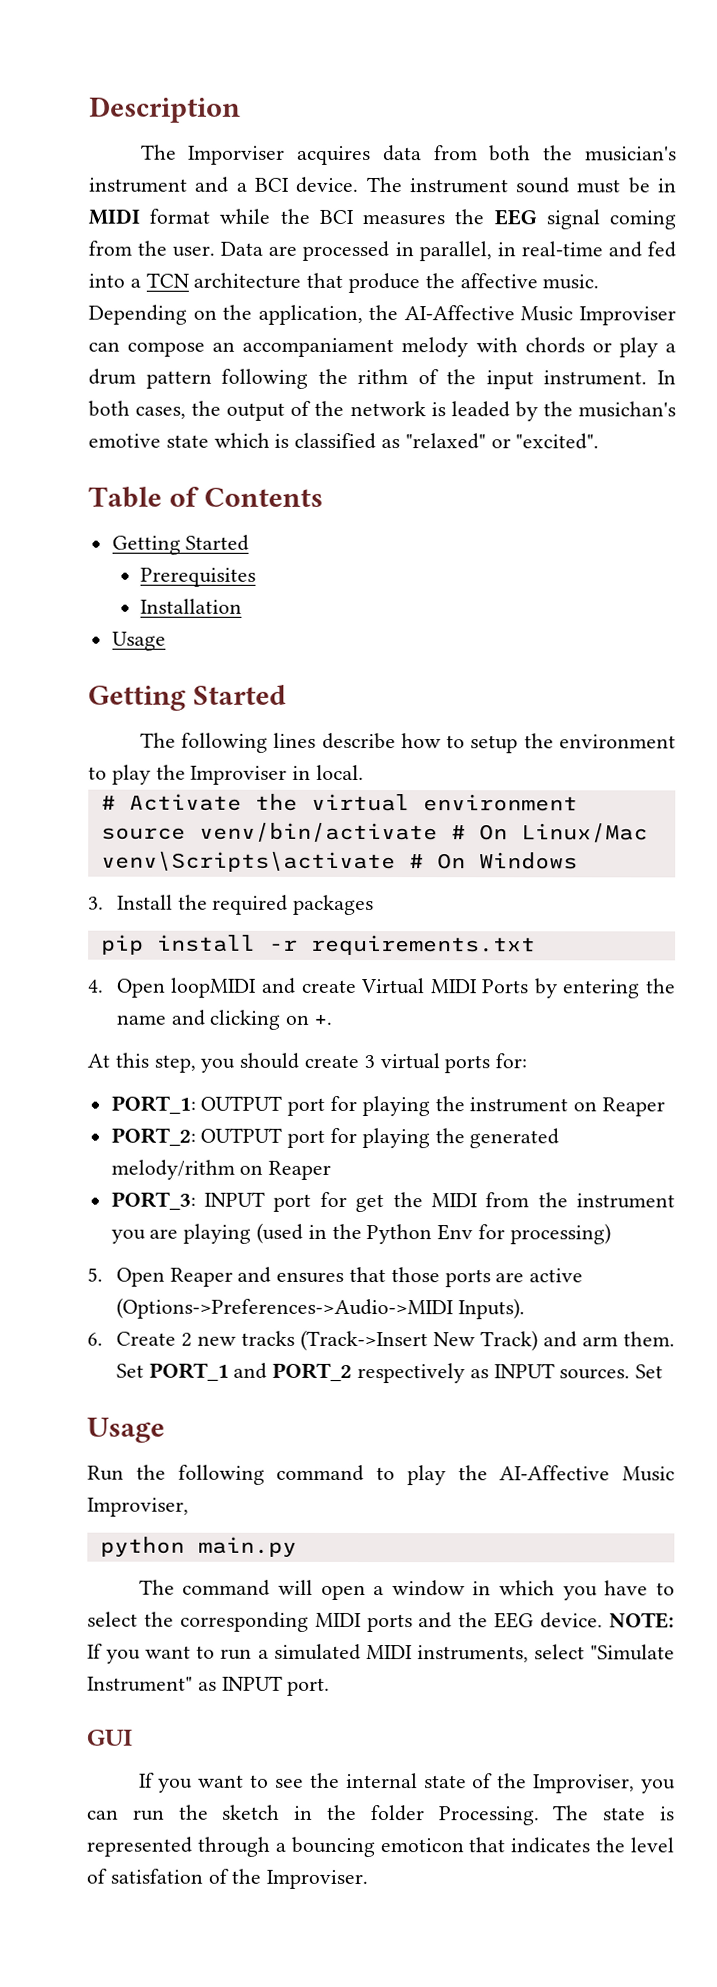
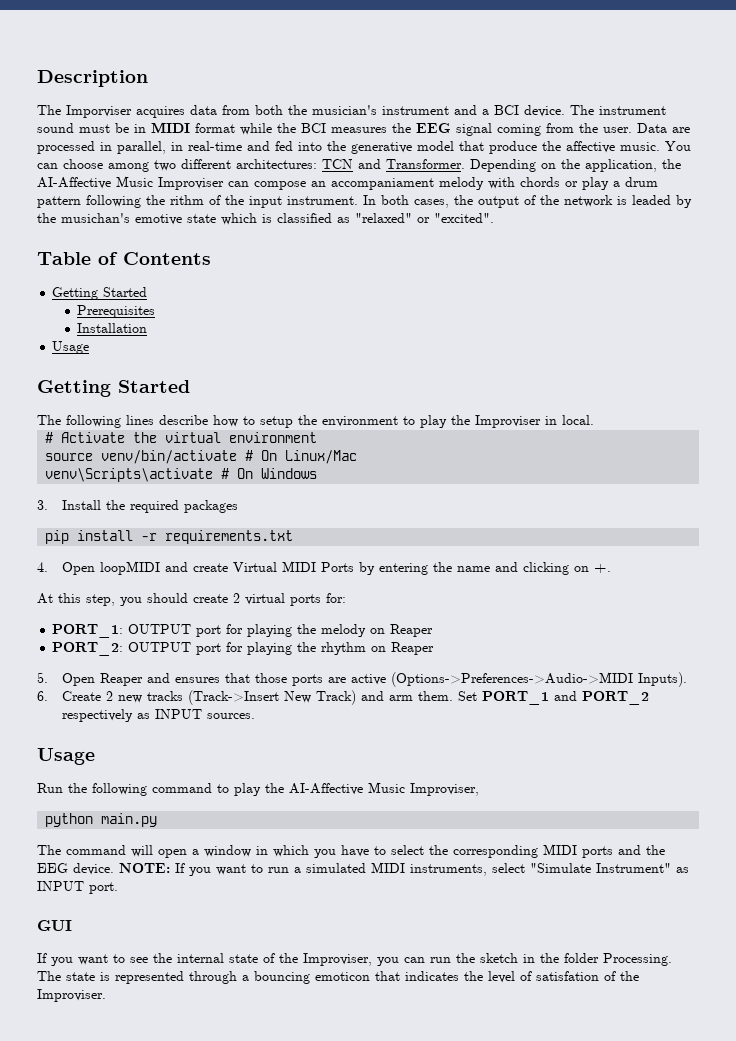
[129,272,302,289] a TCN architecture -> [327,141,454,154] the generative model
(600, 282) none -> [665,141,691,151] [37,159,465,172] You can choose among two different architectures: TCN and Transformer.
[363,1055,375,1069] 3 -> [233,593,240,603] 2
[469,1097,569,1113] instrument -> [321,624,367,637] melody
[469,1128,560,1149] [110,1159,332,1180] [110,1191,675,1213] [110,1222,611,1245] generated melody/rithm on Reaper // PORT_3: INPUT port for get the MIDI from the instrument you are playing (used in the Python Env for processing) -> [321,642,435,655] rhythm on Reaper
[635,1364,664,1379] Set -> (255, 716) none

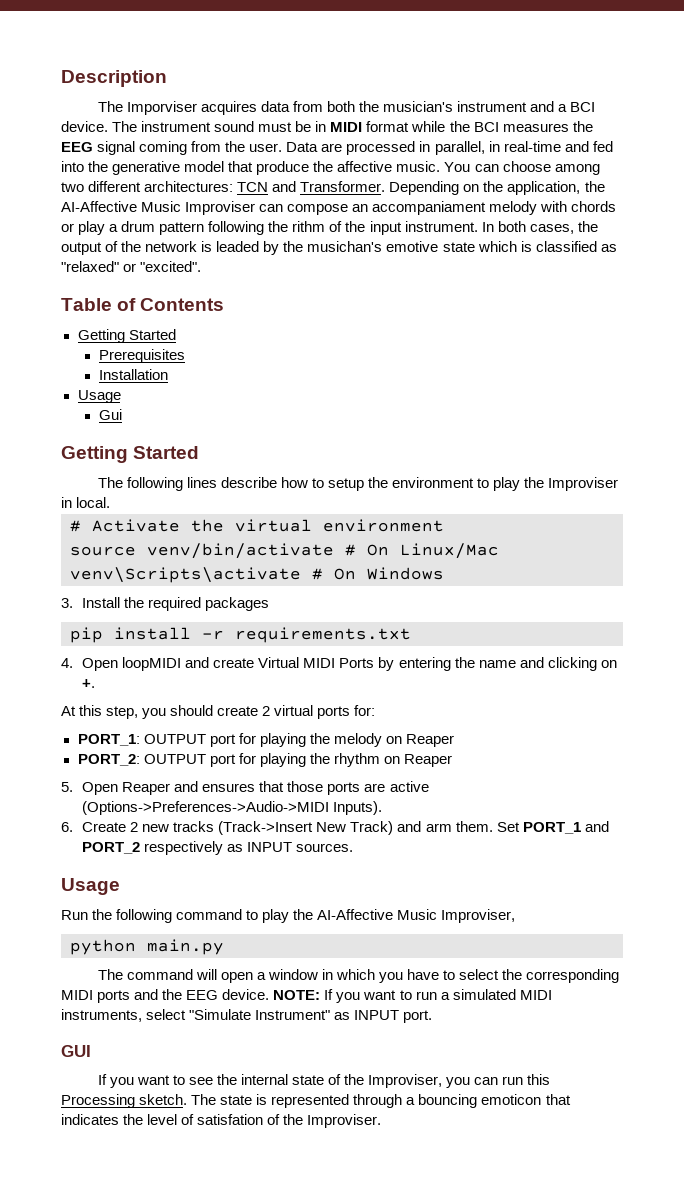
(90, 347) none -> [98,409,122,420] // Gui
[456,953,672,966] the sketch in the folder Processing. -> [527,1074,551,1085] [61,1094,188,1108] this Processing sketch.

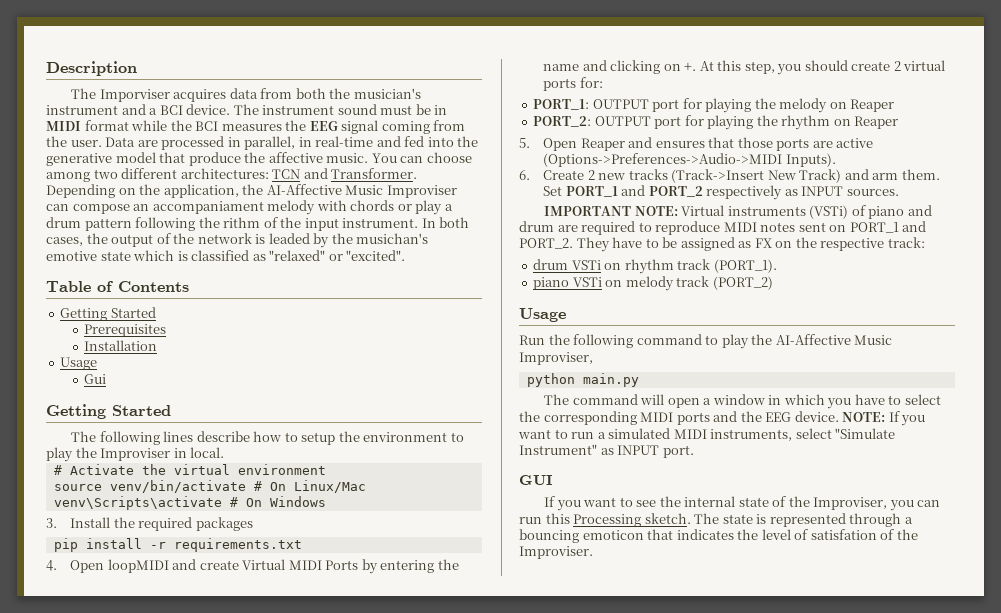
(96, 683) // -> (697, 66) none
(354, 847) none -> [544,205,932,219] [519,221,927,235] [519,237,925,252] [533,259,777,274] [533,276,773,291] // IMPORTANT NOTE: Virtual instruments (VSTi) of piano and drum are required to reproduce MIDI notes sent on PORT_1 and PORT_2. They have to be assigned as FX on the respective track: // drum VSTi on rhythm track (PORT_1). // piano VSTi on melody track (PORT_2)

